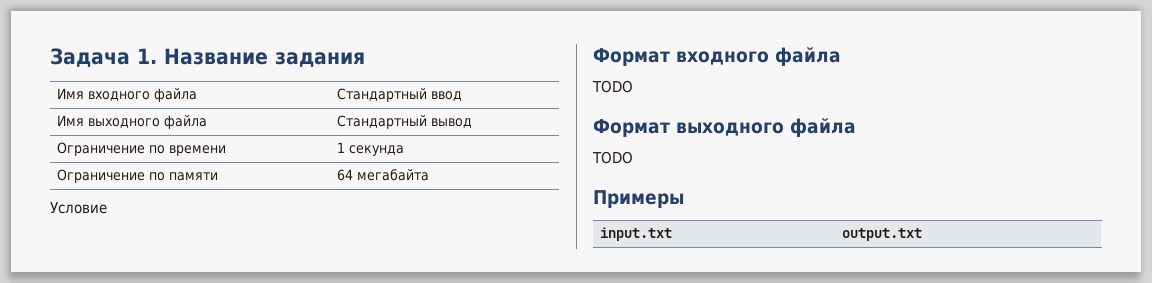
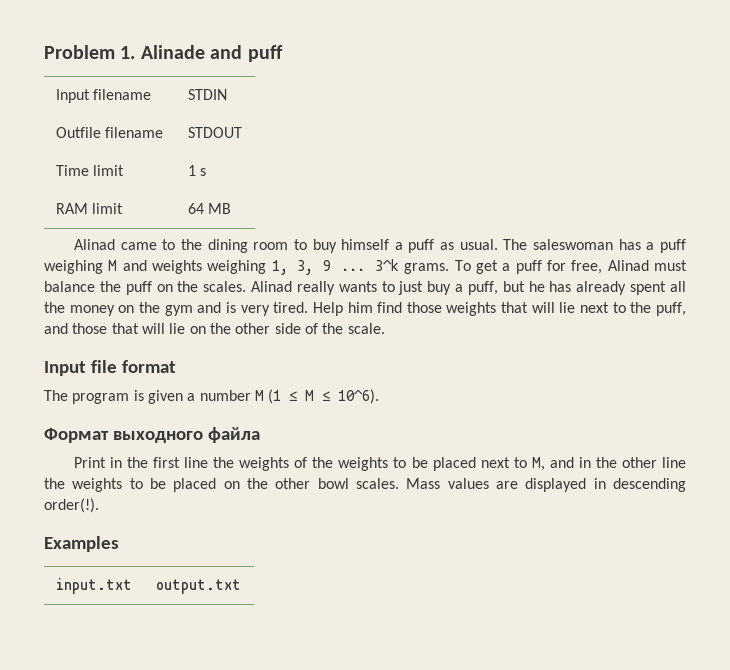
[50,48,365,67] [57,88,198,102] [337,88,463,102] [57,115,208,129] [337,115,473,129] [57,142,227,156] [337,142,405,156] [57,169,219,183] [337,169,430,181] [50,202,107,214] [593,47,841,66] [592,80,633,93] [593,118,856,137] [592,151,633,164] [593,190,684,208] Задача 1. Название задания // Имя входного файла | Стандартный ввод // Имя выходного файла | Стандартный вывод // Ограничение по времени | 1 секунда // Ограничение по памяти | 64 мегабайта // Условие // Формат входного файла // TODO // Формат выходного файла // TODO // Примеры -> [44,45,283,62] [55,89,151,103] [187,89,227,100] [55,127,163,138] [187,127,242,138] [55,165,124,176] [187,165,206,176] [55,203,123,214] [187,203,231,214] [73,239,686,253] [44,259,687,275] [44,281,687,295] [44,302,686,316] [44,323,385,334] [44,360,176,376] [44,389,380,404] [44,427,260,443] [73,457,686,471] [44,478,686,492] [44,498,99,513] [44,536,119,552] Problem 1. Alinade and puff // Input filename | STDIN // Outfile filename | STDOUT // Time limit | 1 s // RAM limit | 64 MB // Alinad came to the dining room to buy himself a puff as usual. The saleswoman has a puff weighing M and weights weighing 1, 3, 9 ... 3^k grams. To get a puff for free, Alinad must balance the puff on the scales. Alinad really wants to just buy a puff, but he has already spent all the money on the gym and is very tired. Help him find those weights that will lie next to the puff, and those that will lie on the other side of the scale. // Input file format // The program is given a number M (1 ≤ M ≤ 10^6). // Формат выходного файла // Print in the first line the weights of the weights to be placed next to M, and in the other line the weights to be placed on the other bowl scales. Mass values are displayed in descending order(!). // Examples

